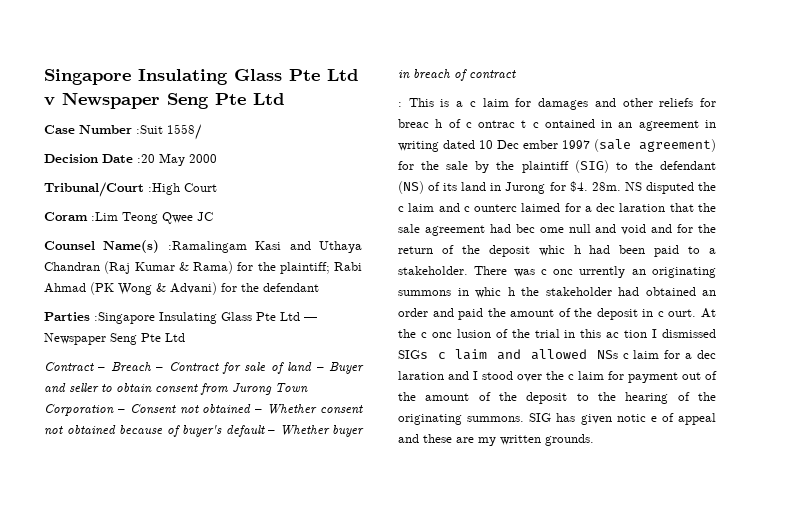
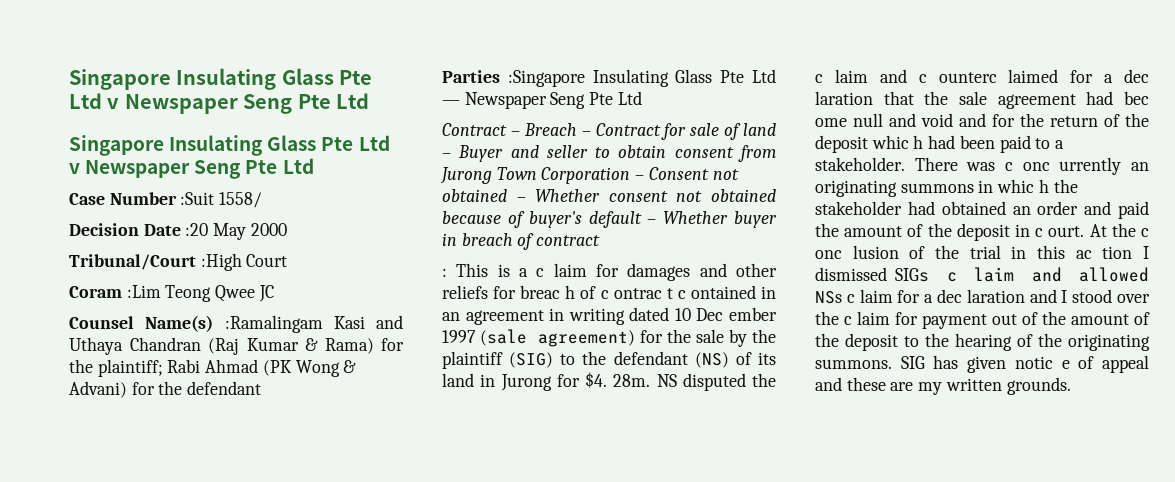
(284, 99) none -> [69,135,390,156] [69,158,314,179] // Singapore Insulating Glass Pte Ltd v Newspaper Seng Pte Ltd

